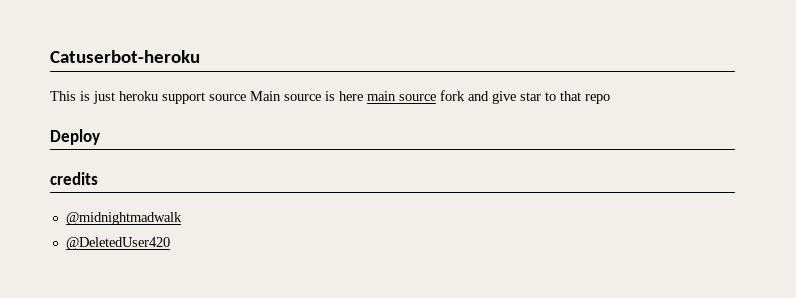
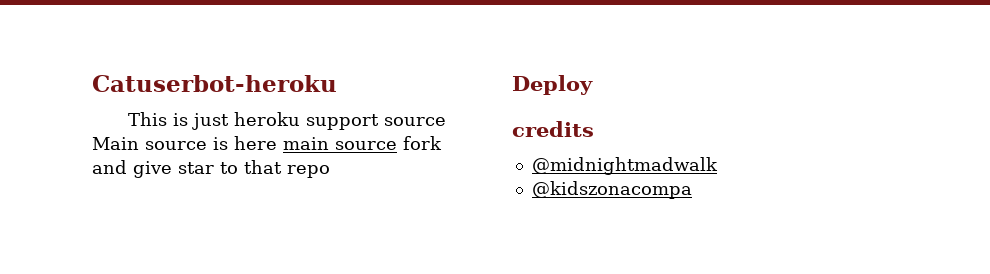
[65,237,170,250] @DeletedUser420 -> [531,181,692,199] @kidszonacompa

